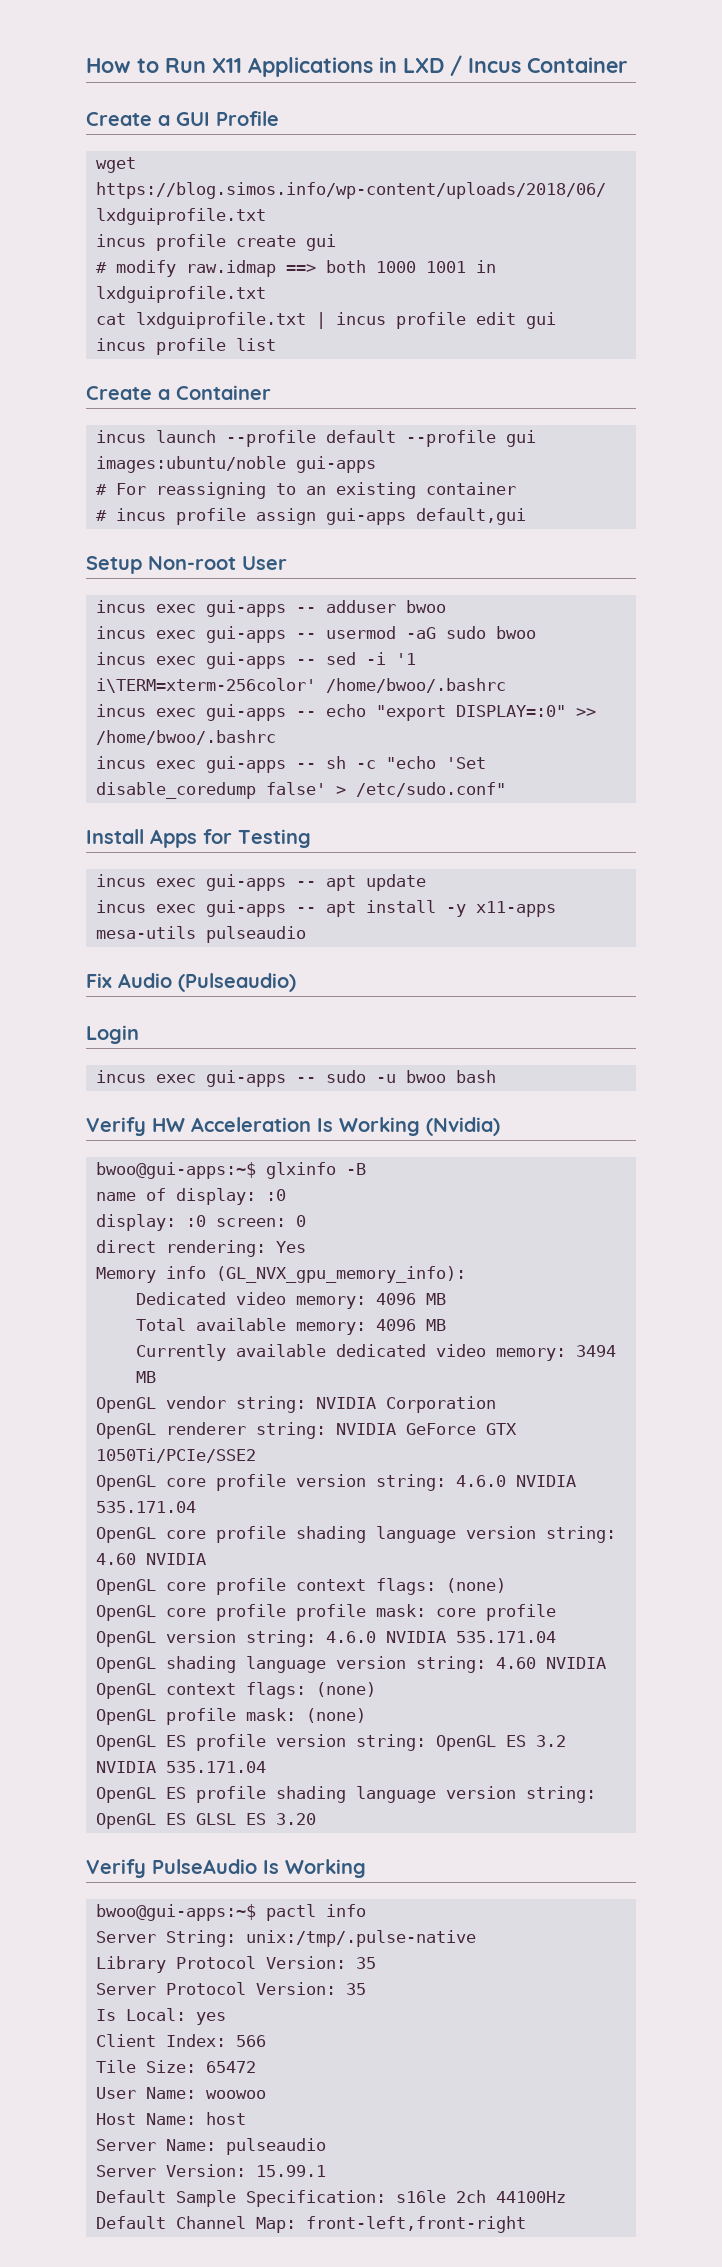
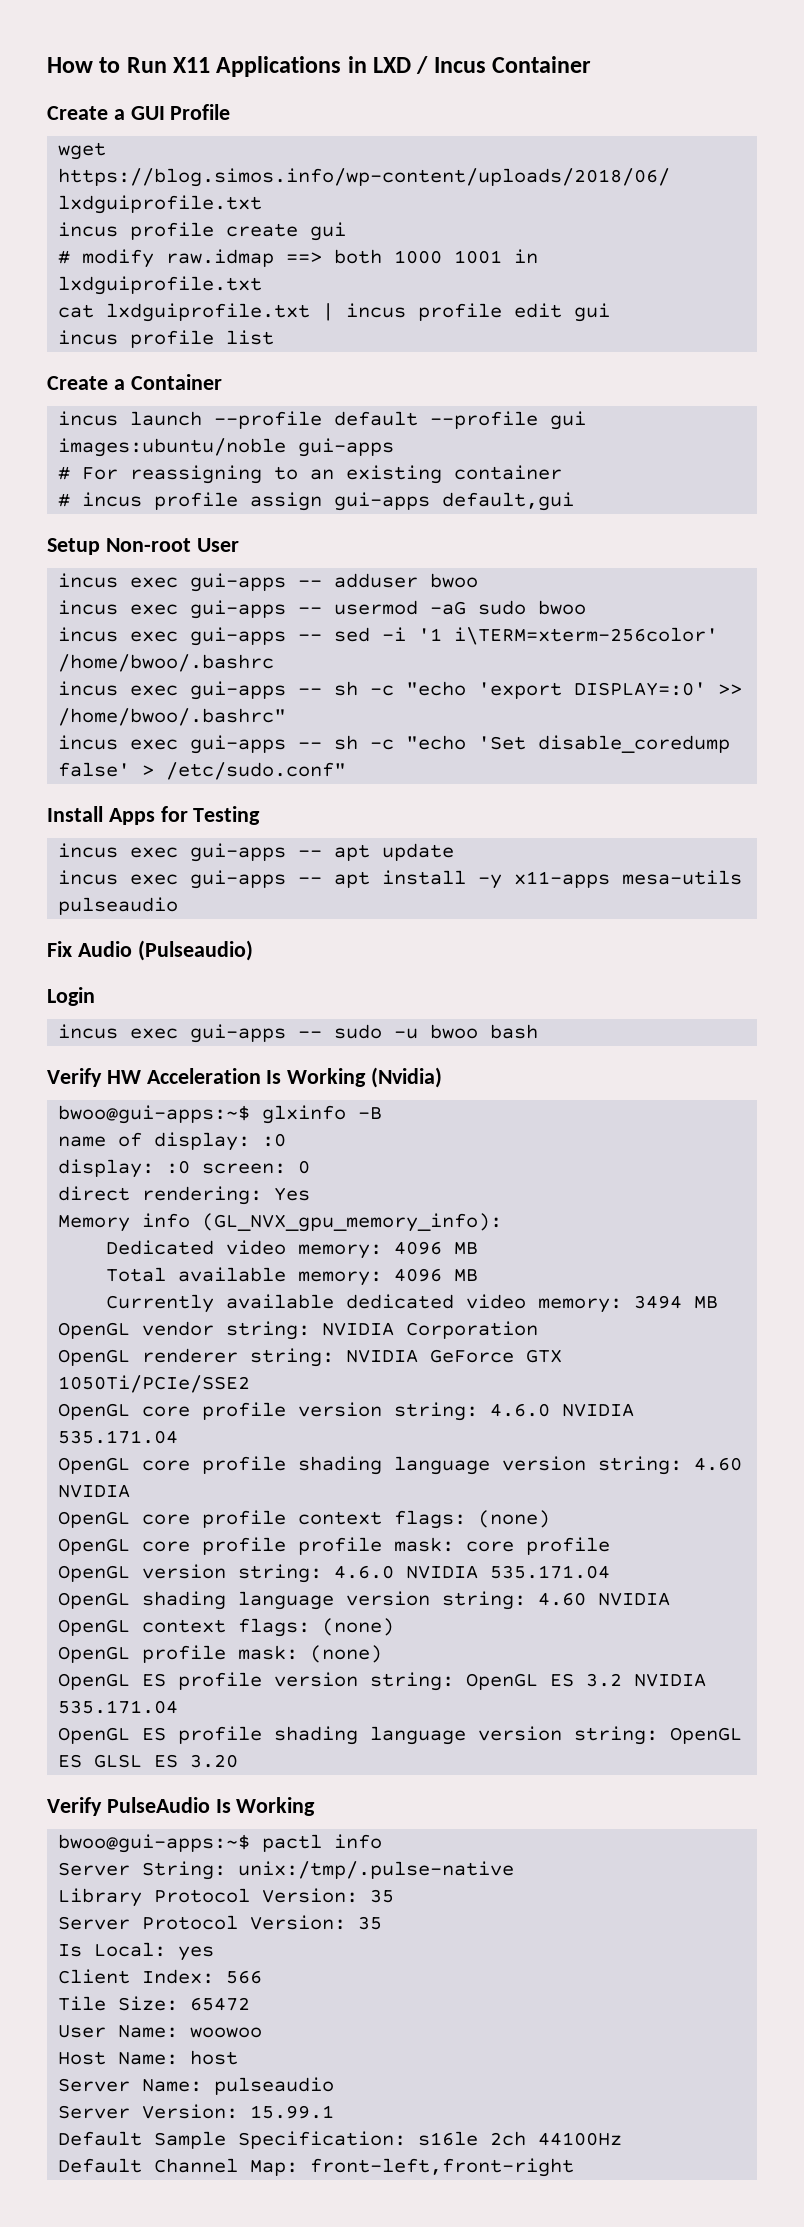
[326,704,597,721] [96,730,277,745] echo "export DISPLAY=:0" >> /home/bwoo/.bashrc -> [334,681,743,699] [58,708,287,726] sh -c "echo 'export DISPLAY=:0' >> /home/bwoo/.bashrc"

